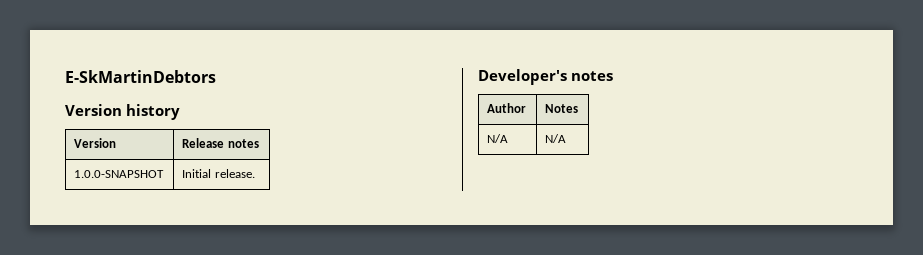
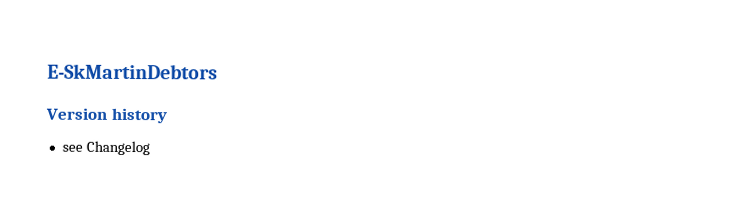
[74,138,117,148] [182,138,259,148] [74,170,165,178] [182,169,255,178] [478,69,613,85] [487,103,527,113] [545,104,579,113] [487,134,509,143] [545,134,567,143] // Version | Release notes // 1.0.0-SNAPSHOT | Initial release. // Developer's notes // Author | Notes // N/A | N/A -> [61,140,150,156] // see Changelog

